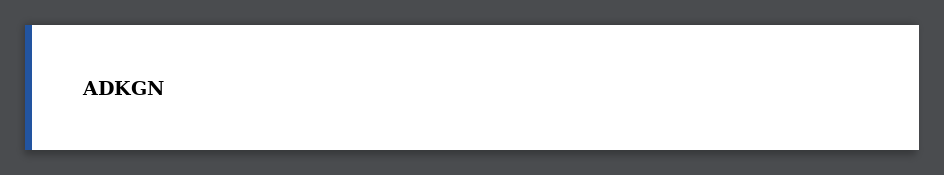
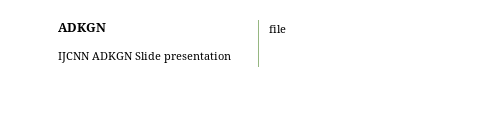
[82,81,164,95] ADKGN -> [58,23,106,32] [58,52,231,63] [269,25,286,33] ADKGN // IJCNN ADKGN Slide presentation file

